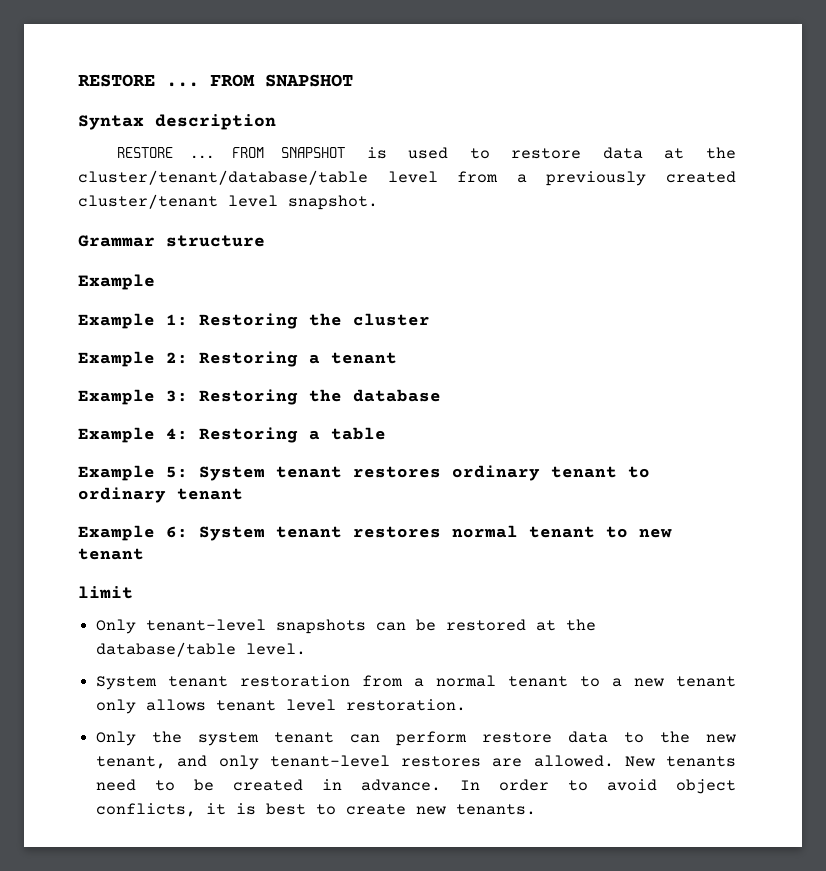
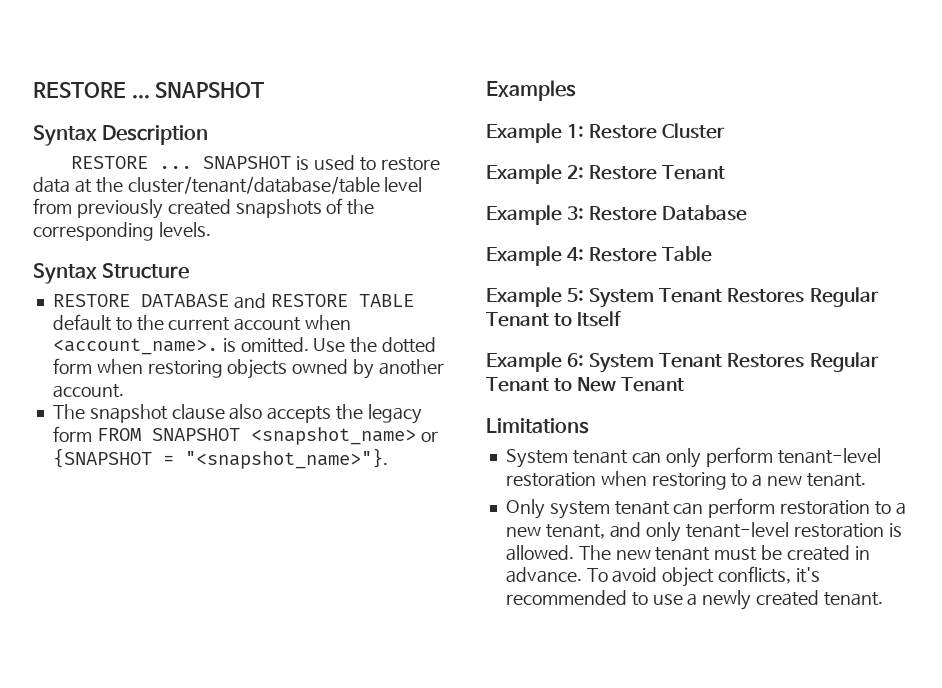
[78,74,255,87] RESTORE ... FROM -> [33,82,150,99] RESTORE ...
[155,114,276,130] [117,147,264,158] description // RESTORE ... FROM -> [102,125,209,145] [71,156,193,169] Description // RESTORE ...
[516,174,527,183] a -> (72, 206) none
[78,194,378,210] [78,235,265,247] [78,274,155,290] cluster/tenant level snapshot. // Grammar structure // Example -> [235,198,375,218] [33,222,211,241] [33,263,190,284] [52,293,414,309] [52,314,352,331] [52,337,437,355] [52,358,444,379] [52,384,124,398] [52,404,422,424] [52,426,438,445] [52,448,388,469] [486,80,576,101] snapshots of the corresponding levels. // Syntax Structure // RESTORE DATABASE and RESTORE TABLE default to the current account when <account_name>. is omitted. Use the dotted form when restoring objects owned by another account. // The snapshot clause also accepts the legacy form FROM SNAPSHOT <snapshot_name> or {SNAPSHOT = "<snapshot_name>"}. // Examples
[199,313,430,329] Restoring the cluster -> [589,123,726,139] Restore Cluster
[199,351,397,367] Restoring a tenant -> [589,165,726,180] Restore Tenant
[199,389,441,405] Restoring the database -> [589,205,748,221] Restore Database
[199,427,386,443] Restoring a table -> [589,246,713,262] Restore Table
[276,465,650,481] [78,487,243,503] [78,525,672,541] [78,548,144,560] [78,586,133,599] [96,619,597,634] [96,642,307,657] [96,675,737,690] [96,699,467,714] [96,731,183,746] tenant restores ordinary tenant to ordinary tenant // Example 6: System tenant restores normal tenant to new tenant // limit // Only tenant-level snapshots can be restored at the database/table level. // System tenant restoration from a normal tenant to a new tenant only allows tenant level restoration. // Only the -> [659,287,879,307] [486,311,622,327] [486,352,879,373] [486,377,685,392] [486,418,589,434] [505,447,882,468] [505,471,866,490] [505,499,545,519] Tenant Restores Regular Tenant to Itself // Example 6: System Tenant Restores Regular Tenant to New Tenant // Limitations // System tenant can only perform tenant-level restoration when restoring to a new tenant. // Only
[482,731,691,743] restore data to the -> [780,500,906,515] restoration to a
[401,755,736,767] [96,779,737,794] [96,803,537,817] restores are allowed. New tenants need to be created in advance. In order to avoid object conflicts, it is best to create new tenants. -> [794,523,902,538] [505,545,870,561] [505,566,821,587] [505,590,883,610] restoration is allowed. The new tenant must be created in advance. To avoid object conflicts, it's recommended to use a newly created tenant.

